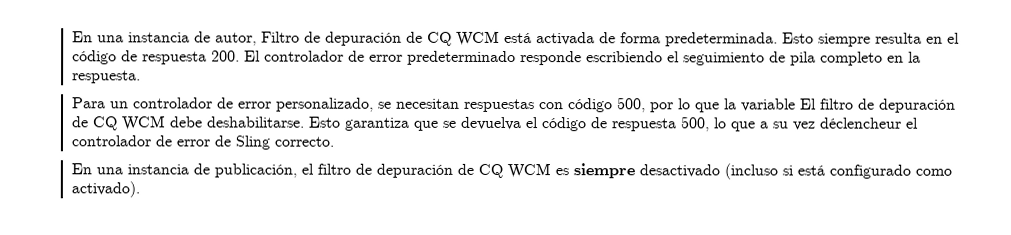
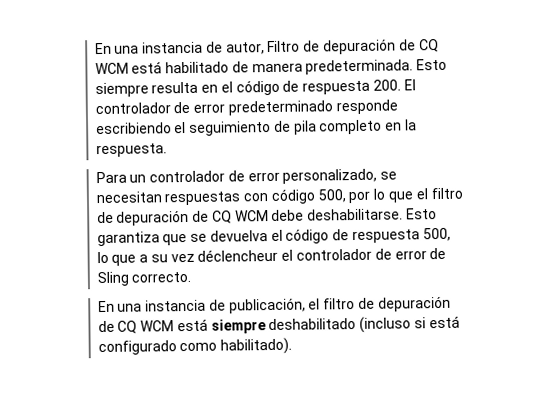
[536,32,662,46] activada de forma -> [165,61,303,74] habilitado de manera
[724,98,818,112] la variable El -> [415,188,428,200] el
[555,163,721,179] es siempre desactivado -> [176,317,357,334] está siempre deshabilitado
[71,181,141,198] activado). -> [220,337,293,355] habilitado).

